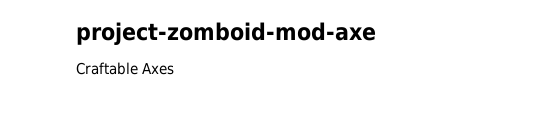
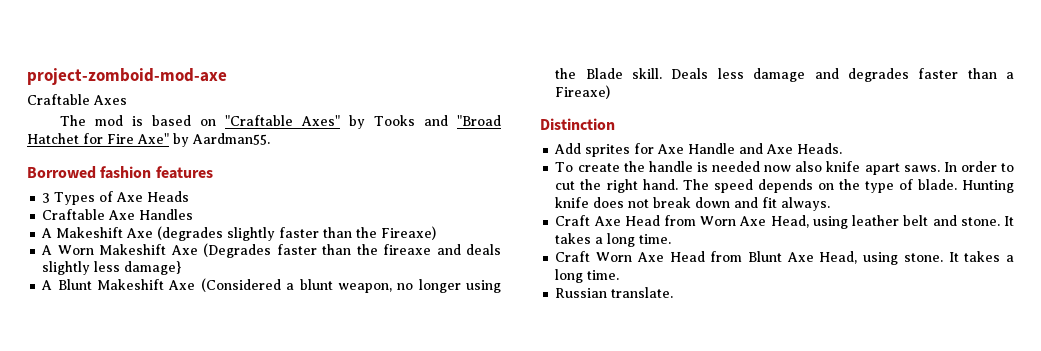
(174, 69) none -> [59,115,502,129] [27,133,270,147] [27,166,213,179] [42,191,190,205] [42,209,194,220] [41,226,437,241] [41,243,501,258] [42,261,182,275] [41,278,502,293] [555,68,1015,82] [555,85,611,99] [540,118,615,130] [554,143,843,157] [555,161,1015,175] [555,179,1015,193] [555,197,831,211] [555,215,1015,229] [555,233,672,247] [555,251,1015,265] [555,269,620,283] [555,287,674,298] // The mod is based on "Craftable Axes" by Tooks and "Broad Hatchet for Fire Axe" by Aardman55. // Borrowed fashion features // 3 Types of Axe Heads // Craftable Axe Handles // A Makeshift Axe (degrades slightly faster than the Fireaxe) // A Worn Makeshift Axe (Degrades faster than the fireaxe and deals slightly less damage} // A Blunt Makeshift Axe (Considered a blunt weapon, no longer using the Blade skill. Deals less damage and degrades faster than a Fireaxe) // Distinction // Add sprites for Axe Handle and Axe Heads. // To create the handle is needed now also knife apart saws. In order to cut the right hand. The speed depends on the type of blade. Hunting knife does not break down and fit always. // Craft Axe Head from Worn Axe Head, using leather belt and stone. It takes a long time. // Craft Worn Axe Head from Blunt Axe Head, using stone. It takes a long time. // Russian translate.

